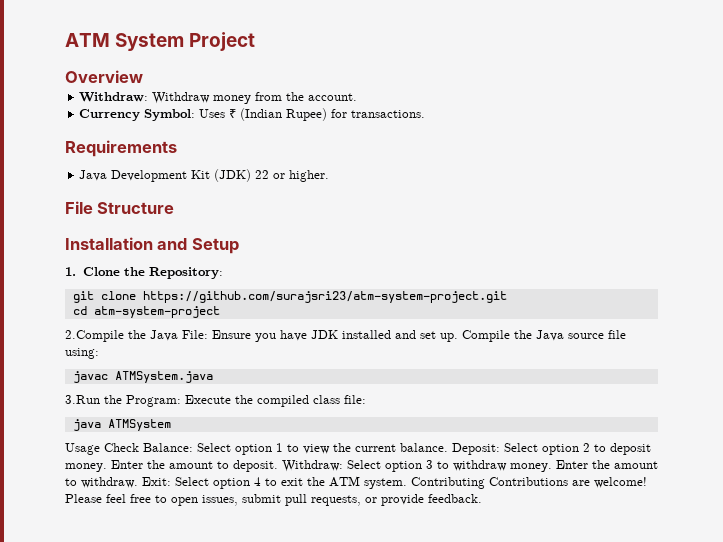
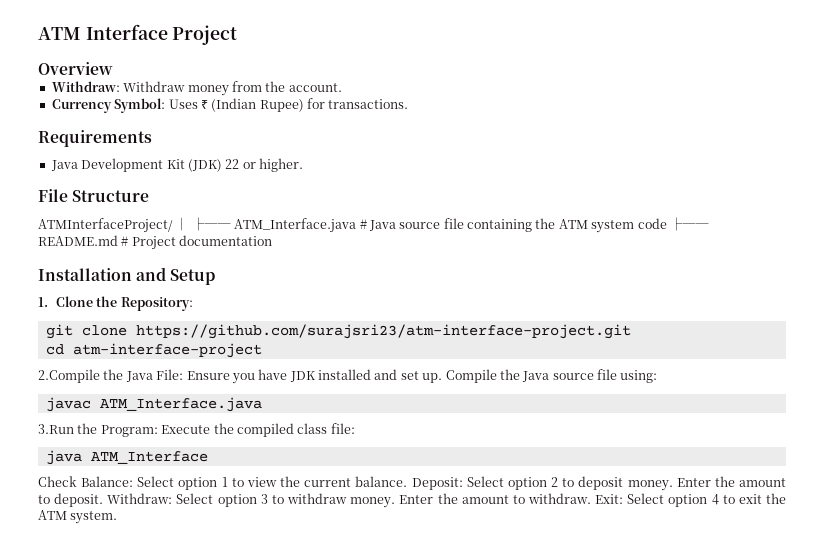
[65,33,185,51] ATM System -> [38,24,168,40] ATM Interface
(175, 208) none -> [38,217,709,233] [38,235,273,250] // ATMInterfaceProject/ │ ├── ATM_Interface.java # Java source file containing the ATM system code ├── README.md # Project documentation
[142,291,507,303] https://github.com/surajsri23/atm-system-project.git -> [135,324,631,339] https://github.com/surajsri23/atm-interface-project.git
[93,306,220,318] atm-system-project -> [72,343,262,358] atm-interface-project
[114,371,213,383] ATMSystem.java -> [99,397,262,412] ATM_Interface.java
[107,419,171,431] [65,443,100,455] ATMSystem // Usage -> [90,451,208,464] ATM_Interface //
[411,477,647,489] [65,494,482,506] Contributing Contributions are welcome! Please feel free to open issues, submit pull requests, or provide feedback. -> (118, 517) none

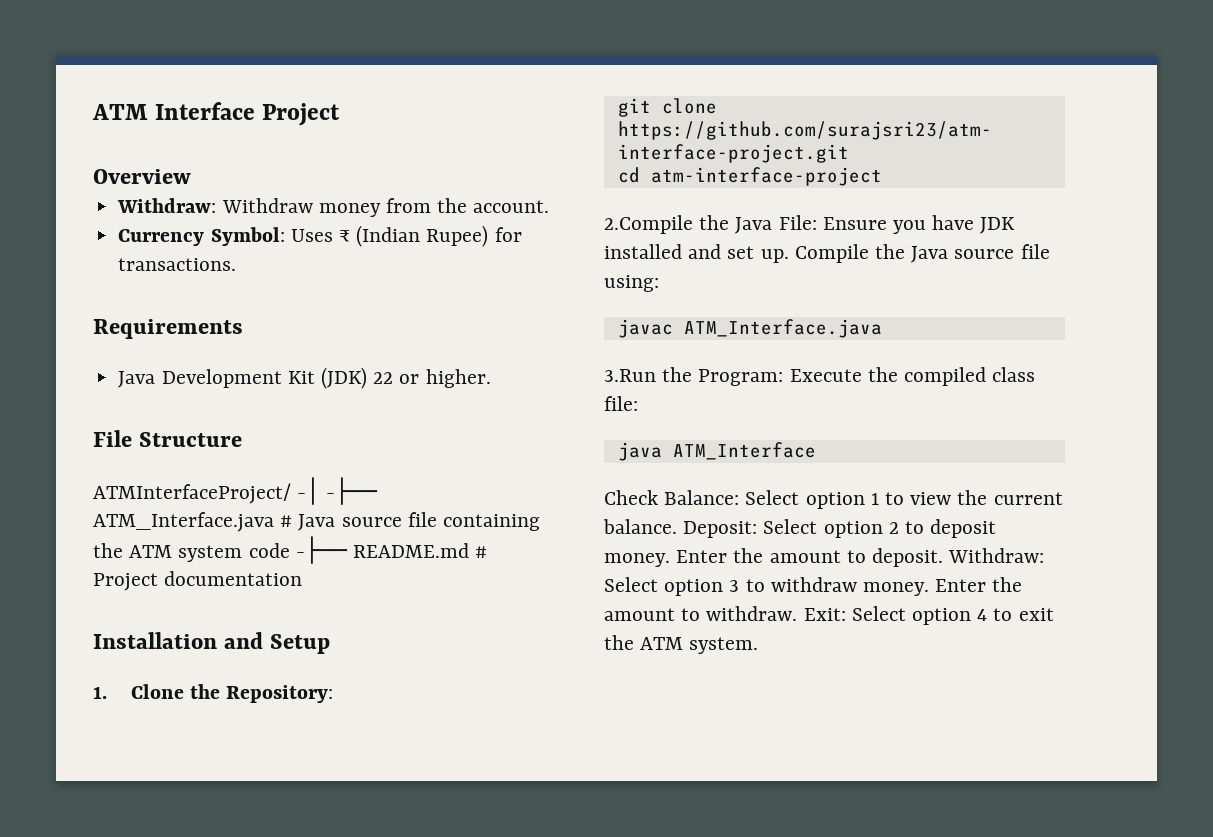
[175,217,231,231] │ ├── -> [297,477,379,505] -│ -├──
[669,217,709,231] ├── -> [295,536,348,564] -├──

